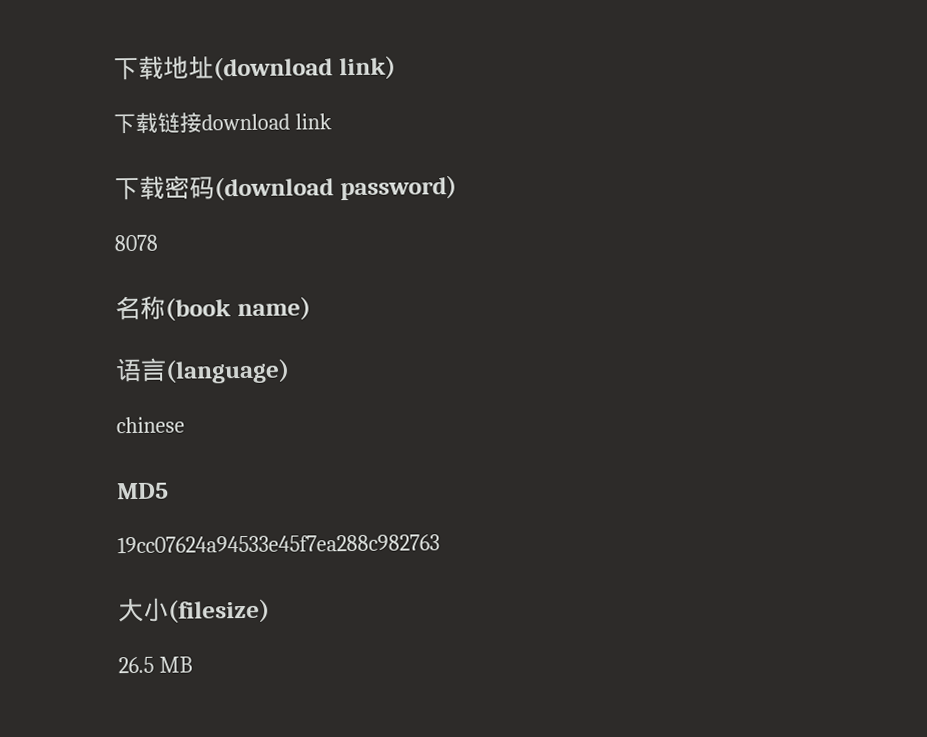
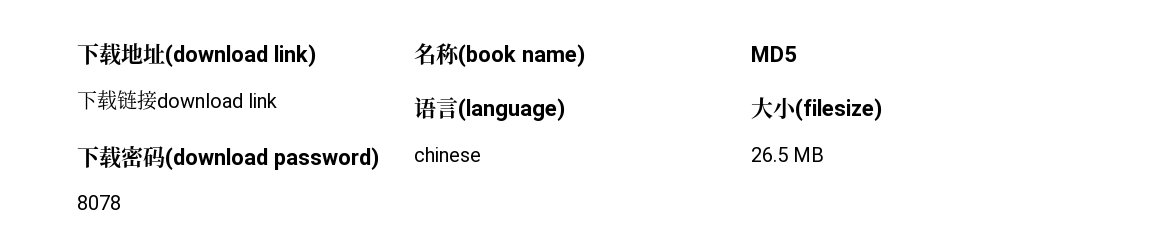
[117,534,440,554] // 19cc07624a94533e45f7ea288c982763 -> (797, 54) none

